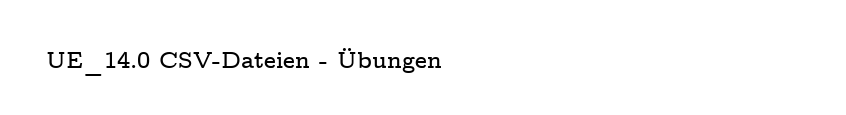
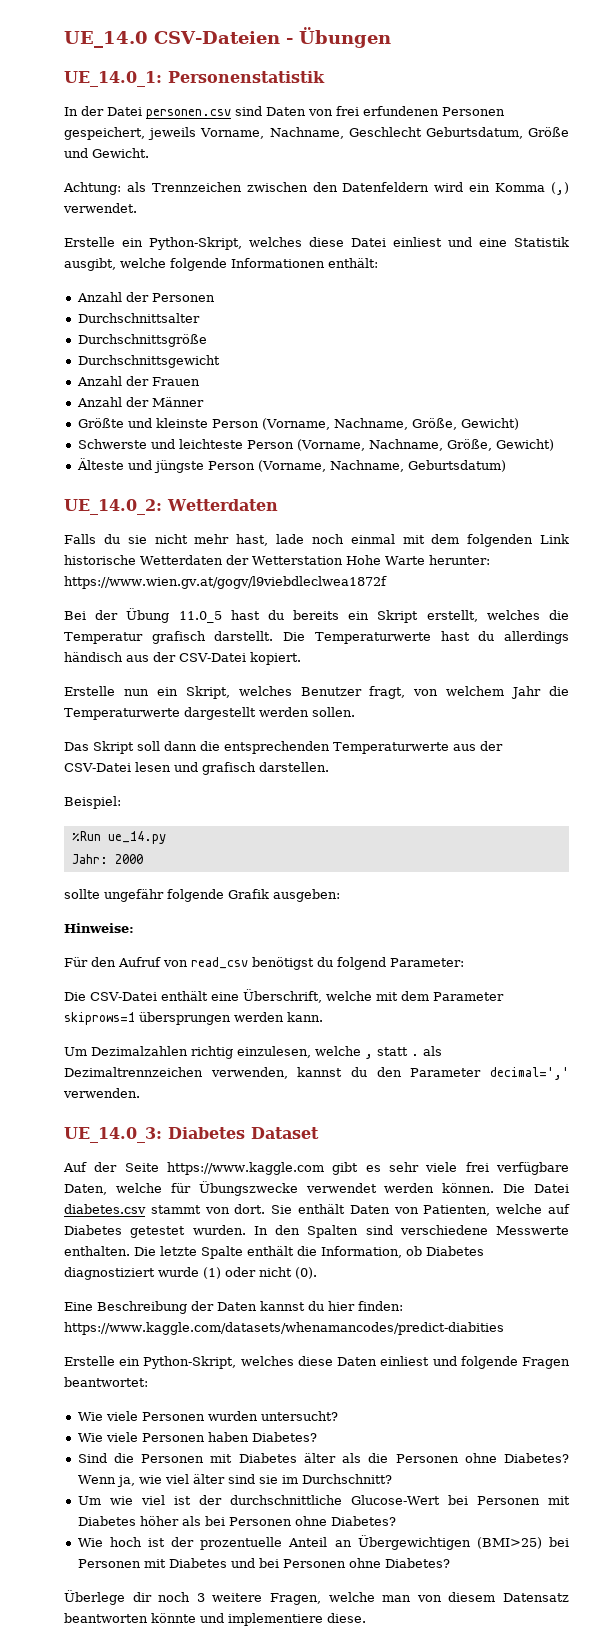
(442, 60) none -> [64,71,325,87] [64,106,505,119] [64,127,569,140] [64,148,149,158] [63,182,570,195] [63,203,137,213] [64,237,569,250] [64,258,378,271] [76,292,215,302] [77,313,200,323] [77,334,207,347] [77,355,220,368] [76,376,200,386] [76,397,204,407] [77,418,519,430] [77,439,554,451] [76,458,506,473] [64,499,278,515] [64,534,569,547] [64,555,490,565] [64,576,387,589] [64,608,569,623] [64,631,569,644] [64,652,301,665] [64,686,569,699] [64,707,355,720] [64,741,503,754] [64,762,329,775] [64,796,121,809] [71,831,166,844] [71,854,143,864] [64,889,340,902] [64,923,134,933] [64,957,464,970] [64,989,504,1003] [64,1012,323,1025] [64,1046,442,1059] [64,1067,569,1080] [63,1088,140,1098] [64,1127,319,1143] [63,1162,569,1175] [64,1181,569,1196] [64,1204,571,1216] [64,1225,569,1238] [64,1246,484,1259] [64,1267,317,1280] [64,1301,403,1314] [64,1322,504,1335] [64,1356,570,1369] [64,1377,148,1387] [77,1411,338,1421] [77,1432,317,1442] [77,1453,570,1463] [77,1474,392,1487] [77,1495,571,1505] [77,1516,396,1526] [77,1535,570,1550] [77,1558,450,1568] [64,1590,570,1605] [64,1613,366,1626] // UE_14.0_1: Personenstatistik // In der Datei personen.csv sind Daten von frei erfundenen Personen gespeichert, jeweils Vorname, Nachname, Geschlecht Geburtsdatum, Größe und Gewicht. // Achtung: als Trennzeichen zwischen den Datenfeldern wird ein Komma (,) verwendet. // Erstelle ein Python-Skript, welches diese Datei einliest und eine Statistik ausgibt, welche folgende Informationen enthält: // Anzahl der Personen // Durchschnittsalter // Durchschnittsgröße // Durchschnittsgewicht // Anzahl der Frauen // Anzahl der Männer // Größte und kleinste Person (Vorname, Nachname, Größe, Gewicht) // Schwerste und leichteste Person (Vorname, Nachname, Größe, Gewicht) // Älteste und jüngste Person (Vorname, Nachname, Geburtsdatum) // UE_14.0_2: Wetterdaten // Falls du sie nicht mehr hast, lade noch einmal mit dem folgenden Link historische Wetterdaten der Wetterstation Hohe Warte herunter: https://www.wien.gv.at/gogv/l9viebdleclwea1872f // Bei der Übung 11.0_5 hast du bereits ein Skript erstellt, welches die Temperatur grafisch darstellt. Die Temperaturwerte hast du allerdings händisch aus der CSV-Datei kopiert. // Erstelle nun ein Skript, welches Benutzer fragt, von welchem Jahr die Temperaturwerte dargestellt werden sollen. // Das Skript soll dann die entsprechenden Temperaturwerte aus der CSV-Datei lesen und grafisch darstellen. // Beispiel: // %Run ue_14.py // Jahr: 2000 // sollte ungefähr folgende Grafik ausgeben: // Hinweise: // Für den Aufruf von read_csv benötigst du folgend Parameter: // Die CSV-Datei enthält eine Überschrift, welche mit dem Parameter skiprows=1 übersprungen werden kann. // Um Dezimalzahlen richtig einzulesen, welche , statt . als Dezimaltrennzeichen verwenden, kannst du den Parameter decimal=',' verwenden. // UE_14.0_3: Diabetes Dataset // Auf der Seite https://www.kaggle.com gibt es sehr viele frei verfügbare Daten, welche für Übungszwecke verwendet werden können. Die Datei diabetes.csv stammt von dort. Sie enthält Daten von Patienten, welche auf Diabetes getestet wurden. In den Spalten sind verschiedene Messwerte enthalten. Die letzte Spalte enthält die Information, ob Diabetes diagnostiziert wurde (1) oder nicht (0). // Eine Beschreibung der Daten kannst du hier finden: https://www.kaggle.com/datasets/whenamancodes/predict-diabities // Erstelle ein Python-Skript, welches diese Daten einliest und folgende Fragen beantwortet: // Wie viele Personen wurden untersucht? // Wie viele Personen haben Diabetes? // Sind die Personen mit Diabetes älter als die Personen ohne Diabetes? Wenn ja, wie viel älter sind sie im Durchschnitt? // Um wie viel ist der durchschnittliche Glucose-Wert bei Personen mit Diabetes höher als bei Personen ohne Diabetes? // Wie hoch ist der prozentuelle Anteil an Übergewichtigen (BMI>25) bei Personen mit Diabetes und bei Personen ohne Diabetes? // Überlege dir noch 3 weitere Fragen, welche man von diesem Datensatz beantworten könnte und implementiere diese.

